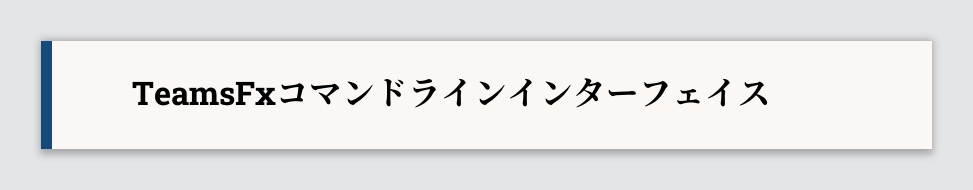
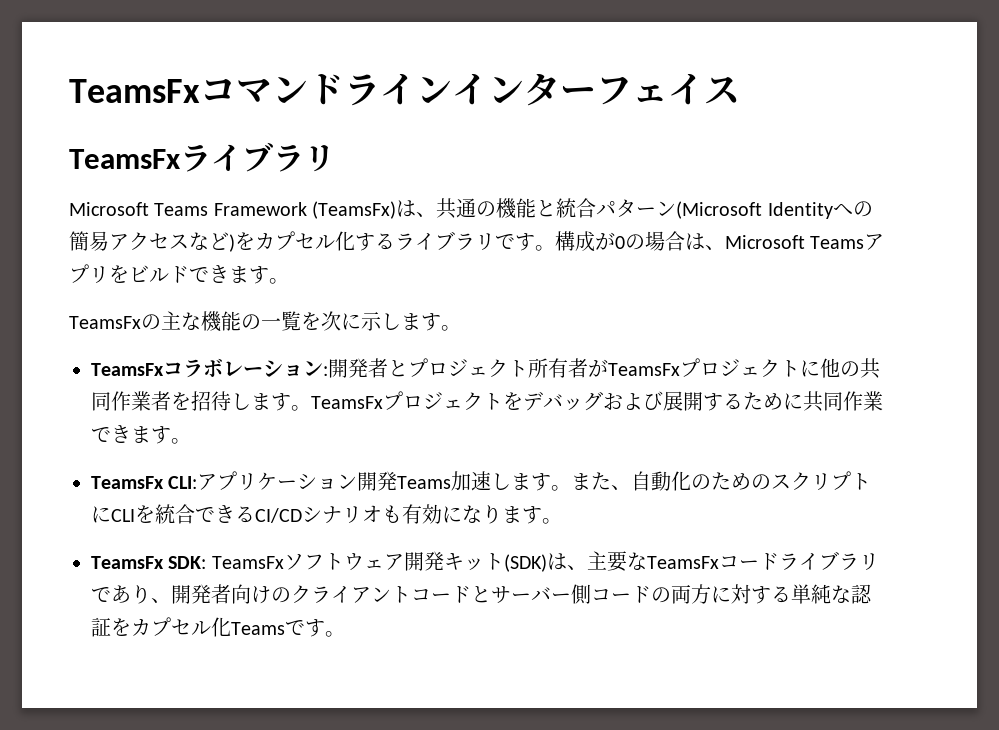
(771, 93) none -> [69,142,335,172] [69,198,873,219] [69,231,885,252] [69,264,289,284] [69,311,461,332] [91,358,880,379] [91,391,883,412] [91,425,191,444] [91,471,872,491] [91,504,562,524] [91,551,879,572] [91,584,872,604] [91,617,345,637] // TeamsFxライブラリ // Microsoft Teams Framework (TeamsFx)は、共通の機能と統合パターン(Microsoft Identityへの簡易アクセスなど)をカプセル化するライブラリです。構成が0の場合は、Microsoft Teamsアプリをビルドできます。 // TeamsFxの主な機能の一覧を次に示します。 // TeamsFxコラボレーション:開発者とプロジェクト所有者がTeamsFxプロジェクトに他の共同作業者を招待します。TeamsFxプロジェクトをデバッグおよび展開するために共同作業できます。 // TeamsFx CLI:アプリケーション開発Teams加速します。また、自動化のためのスクリプトにCLIを統合できるCI/CDシナリオも有効になります。 // TeamsFx SDK: TeamsFxソフトウェア開発キット(SDK)は、主要なTeamsFxコードライブラリであり、開発者向けのクライアントコードとサーバー側コードの両方に対する単純な認証をカプセル化Teamsです。

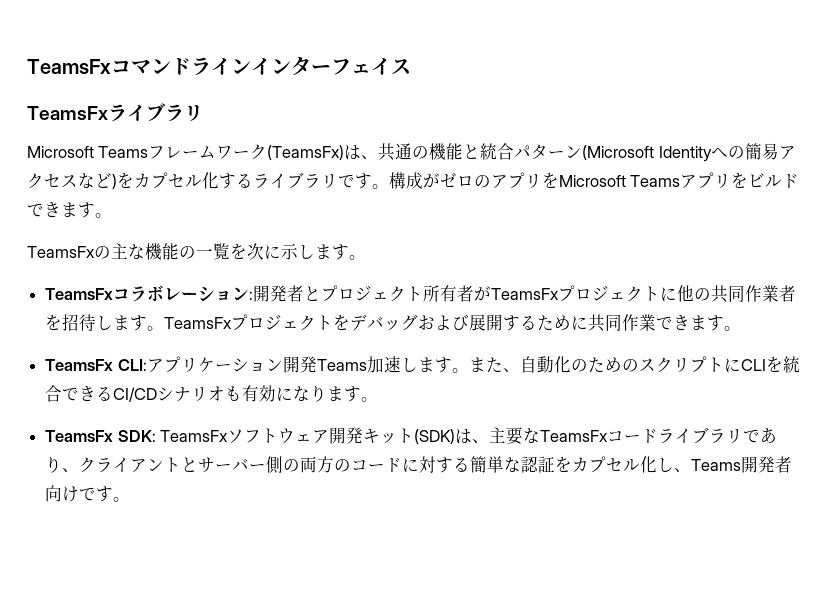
[213,202,307,216] Framework -> [148,144,268,160] フレームワーク
[615,231,725,251] 0の場合は、 -> [440,172,559,189] ゼロのアプリを
[171,584,291,604] 開発者向けの -> (80, 470) none
[411,586,471,603] コード -> (182, 465) none
[591,584,711,604] コードの両方 -> [283,456,403,473] の両方のコード
[791,584,831,604] 単純 -> [470,456,505,473] 簡単
[231,622,285,635] Teams -> [657,456,793,473] [45,485,80,502] し、Teams開発者向け

